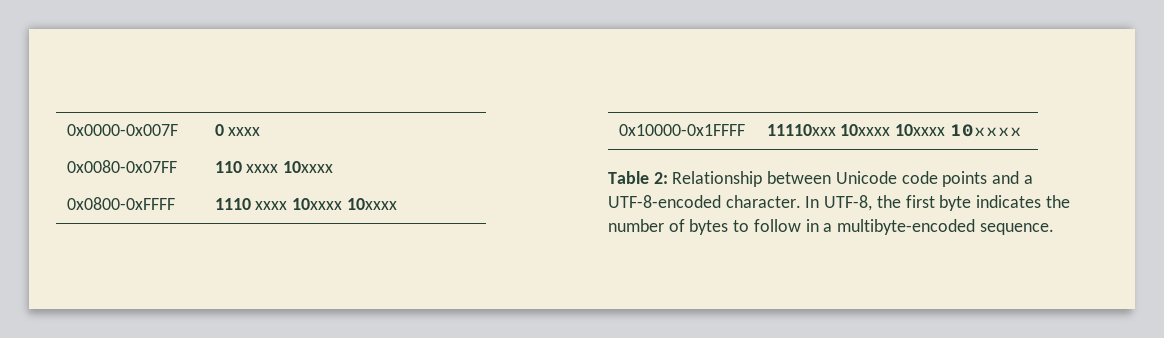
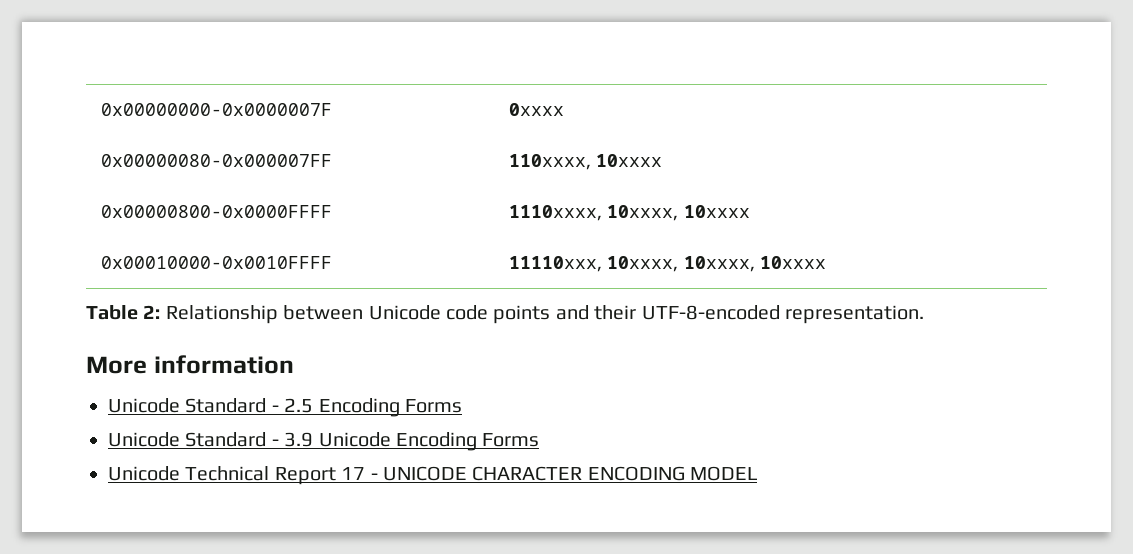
[66,124,178,136] [214,124,261,136] [66,160,177,173] [214,161,333,173] [66,197,175,210] [214,198,397,210] [618,124,745,136] [766,124,945,136] 0x0000-0x007F | 0 xxxx // 0x0080-0x07FF | 110 xxxx 10xxxx // 0x0800-0xFFFF | 1110 xxxx 10xxxx 10xxxx // 0x10000-0x1FFFF | 11110xxx 10xxxx 10xxxx -> [100,103,332,116] [508,103,564,116] [100,154,332,167] [508,154,663,170] [100,205,332,218] [508,205,750,221] [100,256,332,269] [508,256,755,272] 0x00000000-0x0000007F | 0xxxx // 0x00000080-0x000007FF | 110xxxx, 10xxxx // 0x00000800-0x0000FFFF | 1110xxxx, 10xxxx, 10xxxx // 0x00010000-0x0010FFFF | 11110xxx, 10xxxx, 10xxxx,
[1023,175,1033,184] [608,195,1070,211] [608,219,1054,235] a UTF-8-encoded character. In UTF-8, the first byte indicates the number of bytes to follow in a multibyte-encoded sequence. -> [594,305,924,324] [86,355,294,374] [108,398,462,417] [108,432,540,451] [108,466,758,485] their UTF-8-encoded representation. // More information // Unicode Standard - 2.5 Encoding Forms // Unicode Standard - 3.9 Unicode Encoding Forms // Unicode Technical Report 17 - UNICODE CHARACTER ENCODING MODEL

